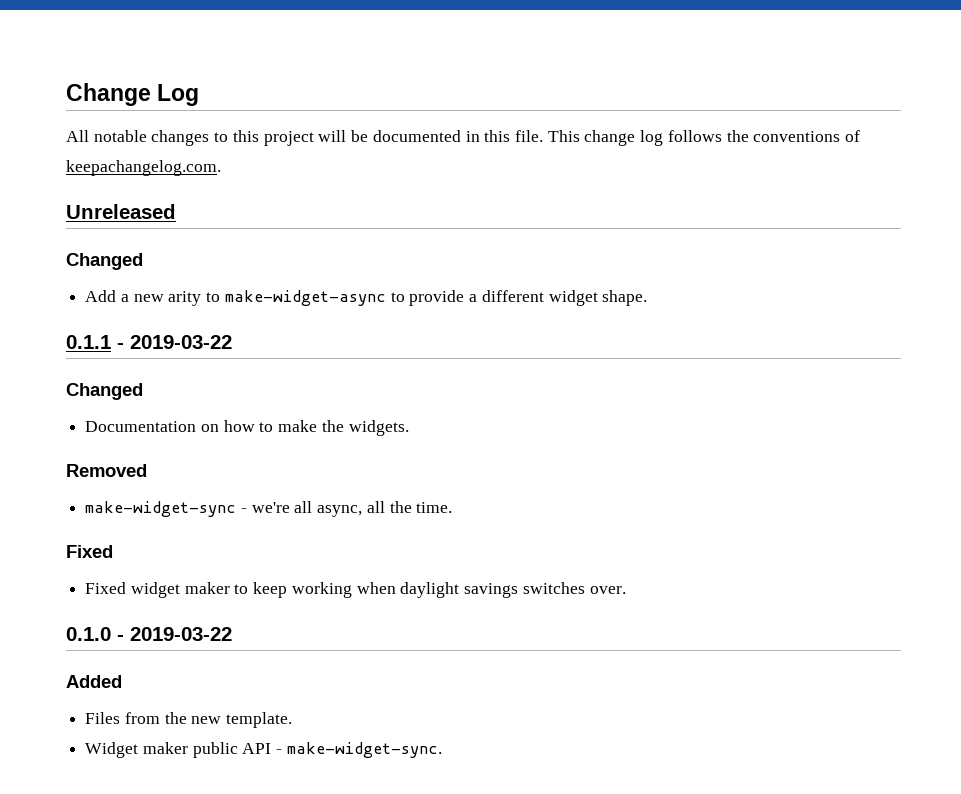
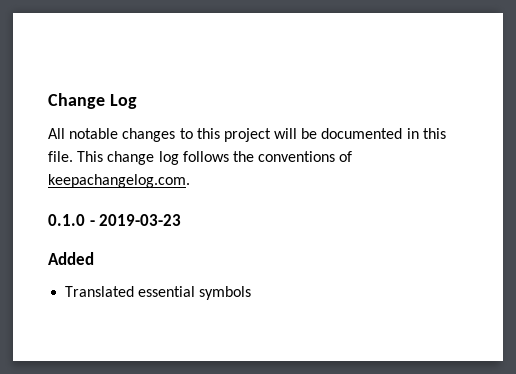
[66,204,176,219] [66,253,143,270] [85,290,648,306] [66,335,232,349] [66,383,143,400] [85,420,409,436] [66,464,147,477] [85,501,453,517] [66,545,113,558] [85,582,626,598] // Unreleased // Changed // Add a new arity to make-widget-async to provide a different widget shape. // 0.1.1 - 2019-03-22 // Changed // Documentation on how to make the widgets. // Removed // make-widget-sync - we're all async, all the time. // Fixed // Fixed widget maker to keep working when daylight savings switches over. -> (190, 181) none
[130,627,232,641] 2019-03-22 -> [99,214,182,226] 2019-03-23
[85,712,293,728] [85,742,442,758] Files from the new template. // Widget maker public API - make-widget-sync. -> [65,286,252,300] Translated essential symbols

